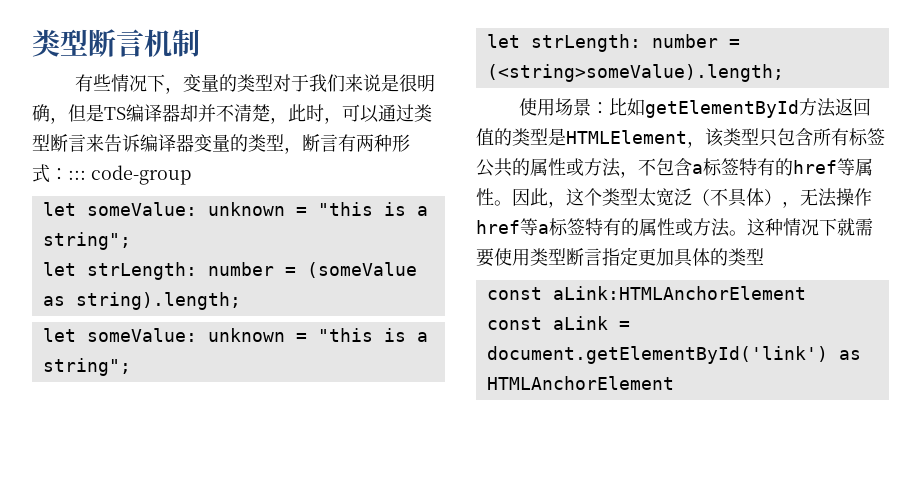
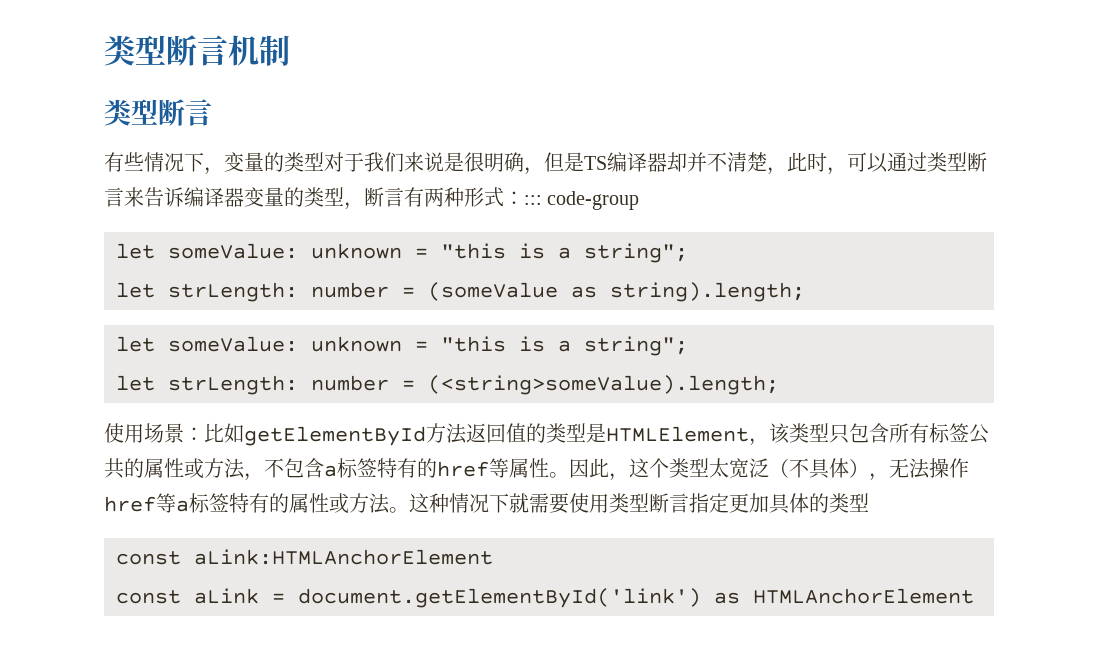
(200, 43) none -> [104,99,212,126] // 类型断言

